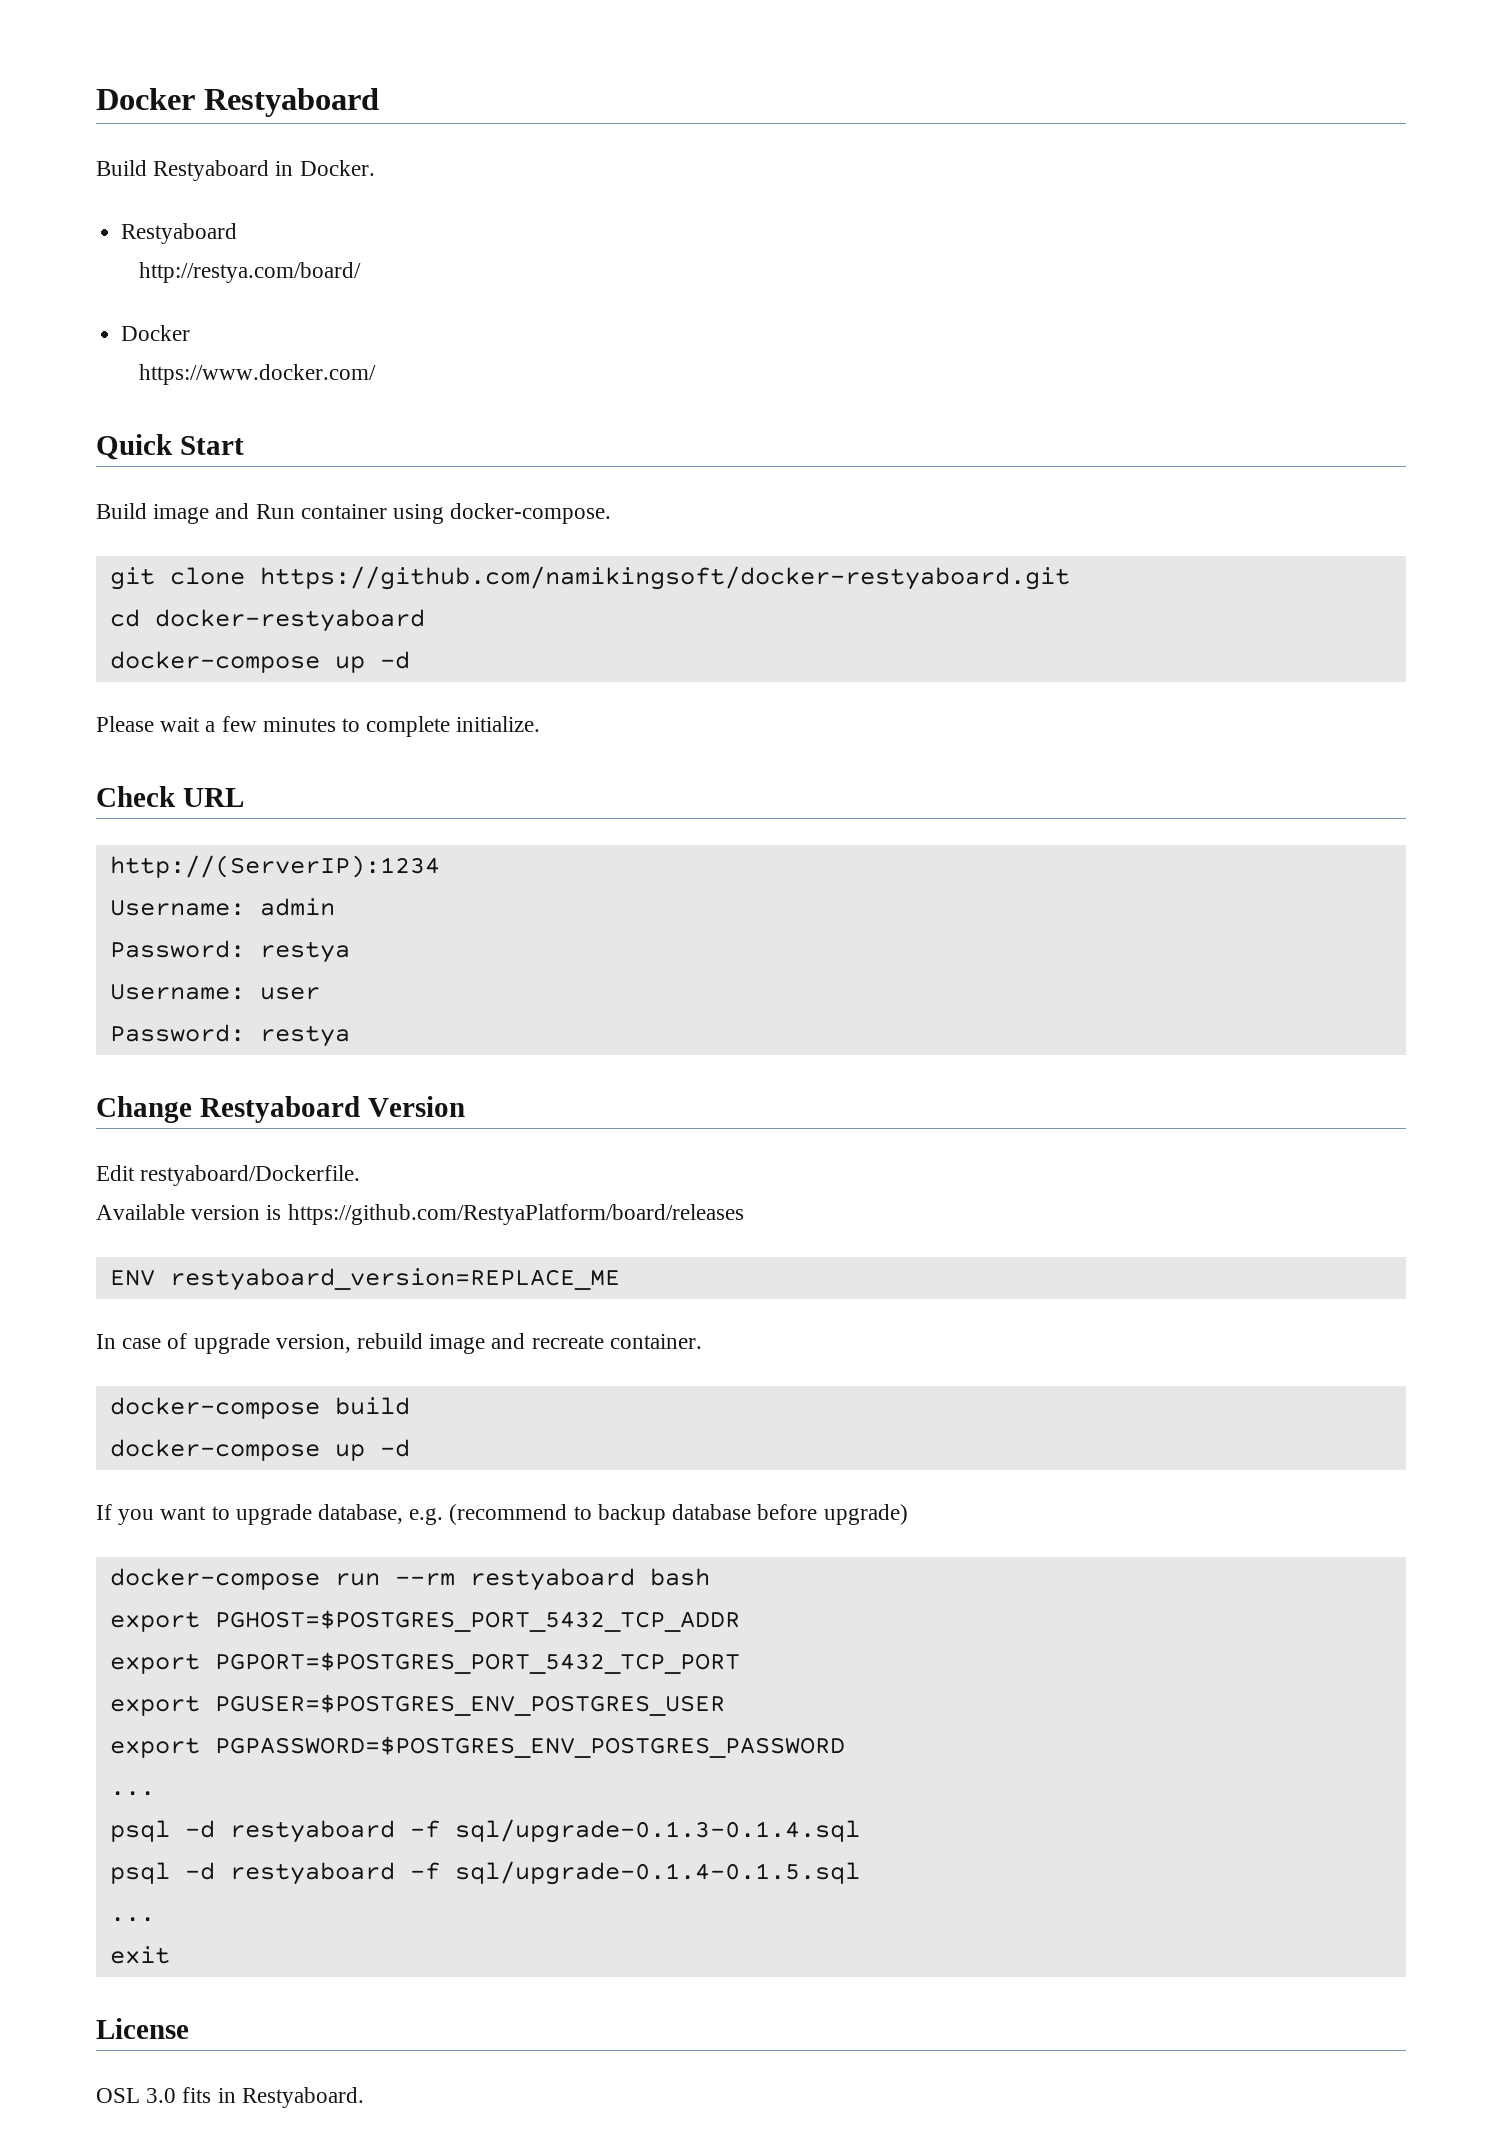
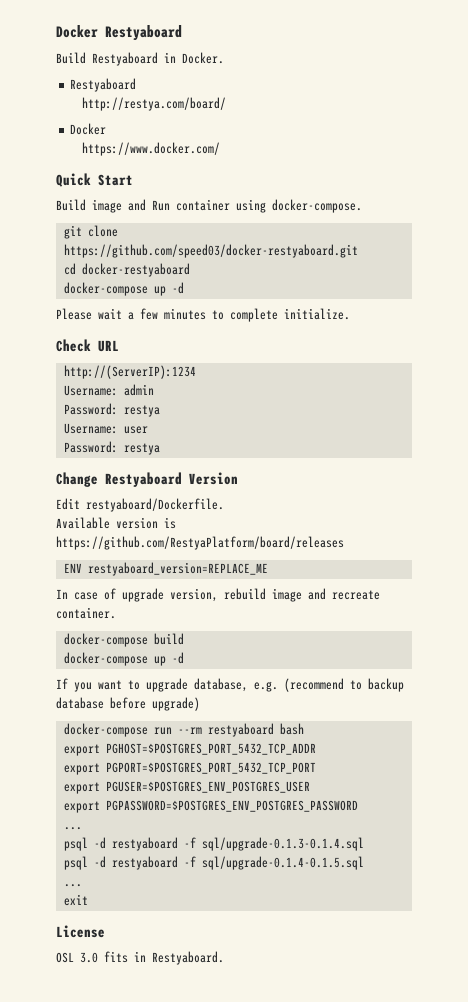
[259,566,1070,590] https://github.com/namikingsoft/docker-restyaboard.git -> [63,244,358,258] https://github.com/speed03/docker-restyaboard.git

